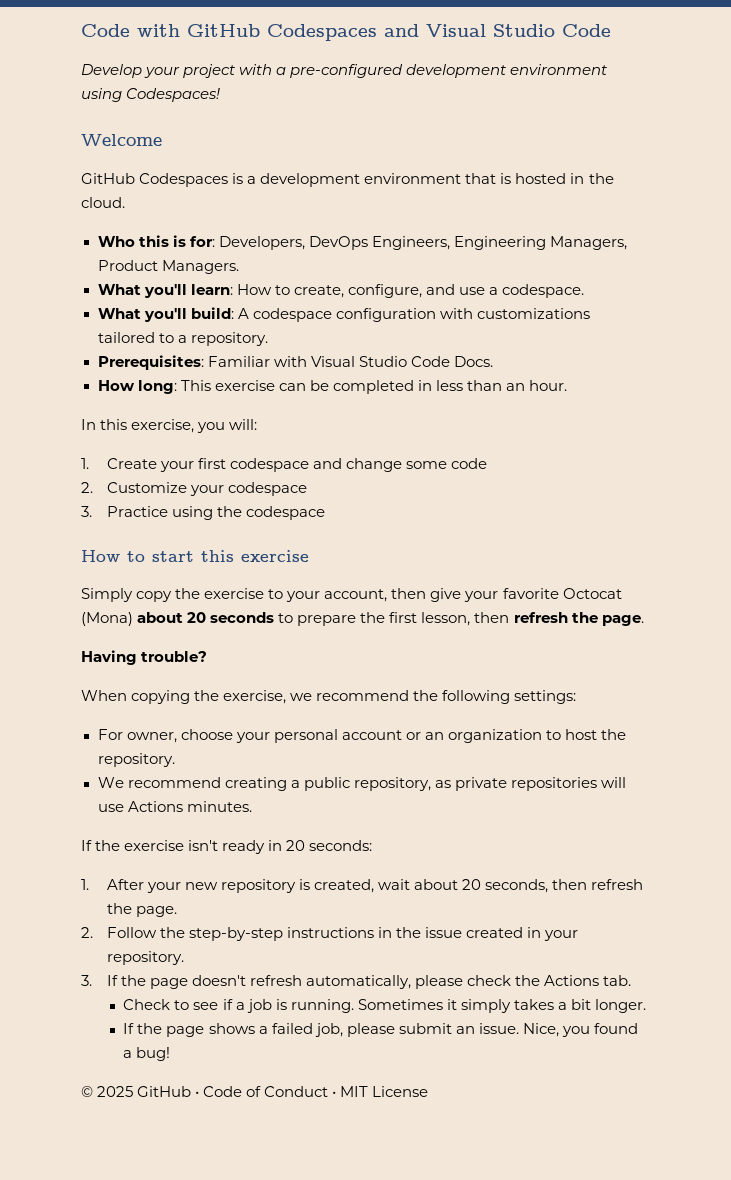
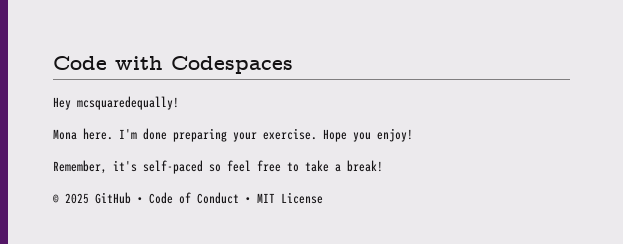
[187,24,611,41] [81,64,608,78] [81,88,221,102] [81,134,162,146] [81,173,614,187] [81,197,125,208] [97,235,627,250] [97,260,239,274] [97,284,584,298] [97,307,590,322] [97,332,268,346] [97,355,493,370] [97,380,568,394] [81,419,258,433] [81,458,488,472] [81,482,307,496] [81,506,325,520] [81,550,309,562] [81,588,622,602] [81,612,644,626] [81,650,208,665] [81,690,577,704] [97,729,627,743] [97,753,175,767] [97,777,626,791] [97,801,252,812] [81,840,373,854] [81,879,644,893] [106,903,177,917] [81,927,579,941] [106,951,184,965] [81,975,632,989] [123,999,647,1013] [123,1023,638,1037] [123,1047,171,1061] GitHub Codespaces and Visual Studio Code // Develop your project with a pre-configured development environment using Codespaces! // Welcome // GitHub Codespaces is a development environment that is hosted in the cloud. // Who this is for: Developers, DevOps Engineers, Engineering Managers, Product Managers. // What you'll learn: How to create, configure, and use a codespace. // What you'll build: A codespace configuration with customizations tailored to a repository. // Prerequisites: Familiar with Visual Studio Code Docs. // How long: This exercise can be completed in less than an hour. // In this exercise, you will: // 1. Create your first codespace and change some code // 2. Customize your codespace // 3. Practice using the codespace // How to start this exercise // Simply copy the exercise to your account, then give your favorite Octocat (Mona) about 20 seconds to prepare the first lesson, then refresh the page. // Having trouble? // When copying the exercise, we recommend the following settings: // For owner, choose your personal account or an organization to host the repository. // We recommend creating a public repository, as private repositories will use Actions minutes. // If the exercise isn't ready in 20 seconds: // 1. After your new repository is created, wait about 20 seconds, then refresh the page. // 2. Follow the step-by-step instructions in the issue created in your repository. // 3. If the page doesn't refresh automatically, please check the Actions tab. // Check to see if a job is running. Sometimes it simply takes a bit longer. // If the page shows a failed job, please submit an issue. Nice, you found a bug! -> [171,56,293,74] [53,96,179,110] [53,128,413,142] [53,160,383,174] Codespaces // Hey mcsquaredequally! // Mona here. I'm done preparing your exercise. Hope you enjoy! // Remember, it's self-paced so feel free to take a break!

